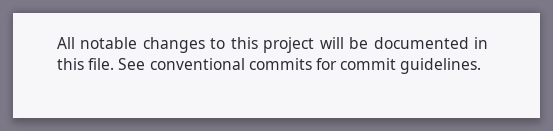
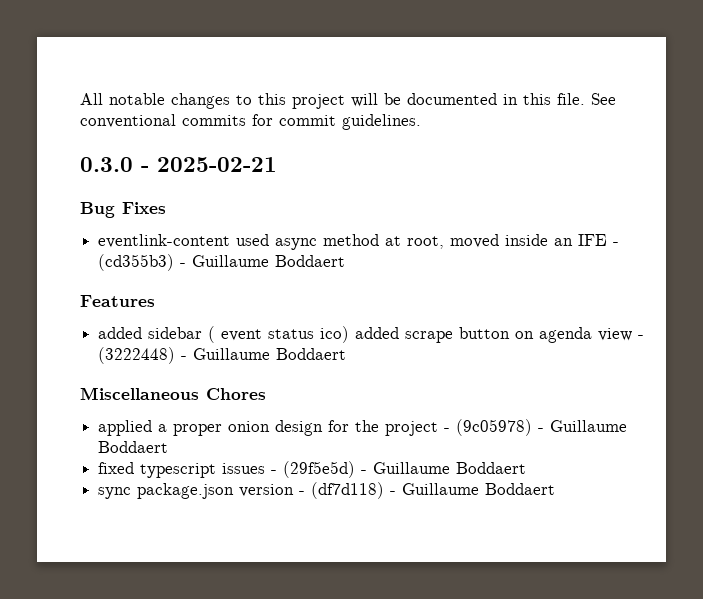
(482, 66) none -> [80,157,277,172] [80,202,166,218] [98,234,620,250] [98,254,346,271] [80,295,155,307] [98,326,645,343] [98,347,347,364] [80,387,266,400] [98,419,628,436] [98,441,169,453] [98,461,527,478] [98,482,556,499] // 0.3.0 - 2025-02-21 // Bug Fixes // eventlink-content used async method at root, moved inside an IFE - (cd355b3) - Guillaume Boddaert // Features // added sidebar ( event status ico) added scrape button on agenda view - (3222448) - Guillaume Boddaert // Miscellaneous Chores // applied a proper onion design for the project - (9c05978) - Guillaume Boddaert // fixed typescript issues - (29f5e5d) - Guillaume Boddaert // sync package.json version - (df7d118) - Guillaume Boddaert

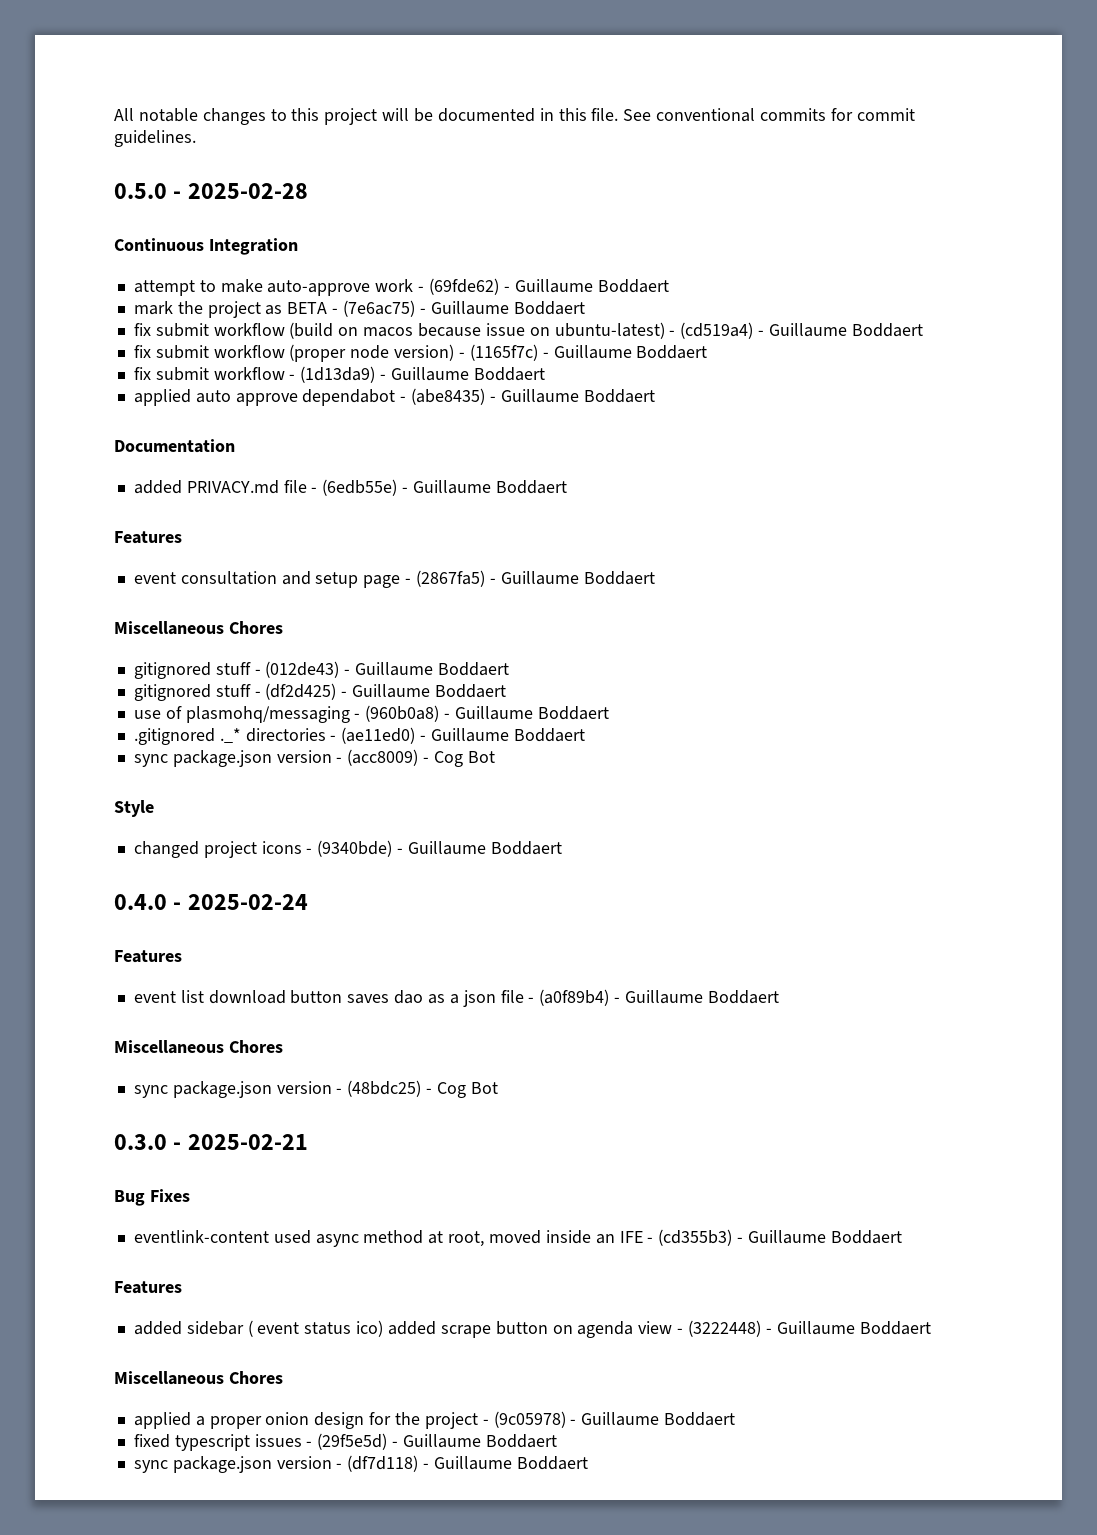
(421, 122) none -> [114,183,308,199] [114,238,298,255] [133,278,669,296] [133,300,585,318] [133,322,923,339] [133,344,708,362] [133,366,545,383] [133,388,655,406] [114,439,235,453] [133,479,567,496] [114,531,182,544] [133,570,655,588] [114,621,283,635] [133,661,509,679] [133,683,506,701] [133,705,609,723] [133,727,585,745] [133,749,495,767] [114,800,154,817] [133,840,562,858] [114,894,308,910] [114,950,182,963] [133,989,779,1007] [114,1040,283,1054] [133,1080,498,1098] // 0.5.0 - 2025-02-28 // Continuous Integration // attempt to make auto-approve work - (69fde62) - Guillaume Boddaert // mark the project as BETA - (7e6ac75) - Guillaume Boddaert // fix submit workflow (build on macos because issue on ubuntu-latest) - (cd519a4) - Guillaume Boddaert // fix submit workflow (proper node version) - (1165f7c) - Guillaume Boddaert // fix submit workflow - (1d13da9) - Guillaume Boddaert // applied auto approve dependabot - (abe8435) - Guillaume Boddaert // Documentation // added PRIVACY.md file - (6edb55e) - Guillaume Boddaert // Features // event consultation and setup page - (2867fa5) - Guillaume Boddaert // Miscellaneous Chores // gitignored stuff - (012de43) - Guillaume Boddaert // gitignored stuff - (df2d425) - Guillaume Boddaert // use of plasmohq/messaging - (960b0a8) - Guillaume Boddaert // .gitignored ._* directories - (ae11ed0) - Guillaume Boddaert // sync package.json version - (acc8009) - Cog Bot // Style // changed project icons - (9340bde) - Guillaume Boddaert // 0.4.0 - 2025-02-24 // Features // event list download button saves dao as a json file - (a0f89b4) - Guillaume Boddaert // Miscellaneous Chores // sync package.json version - (48bdc25) - Cog Bot

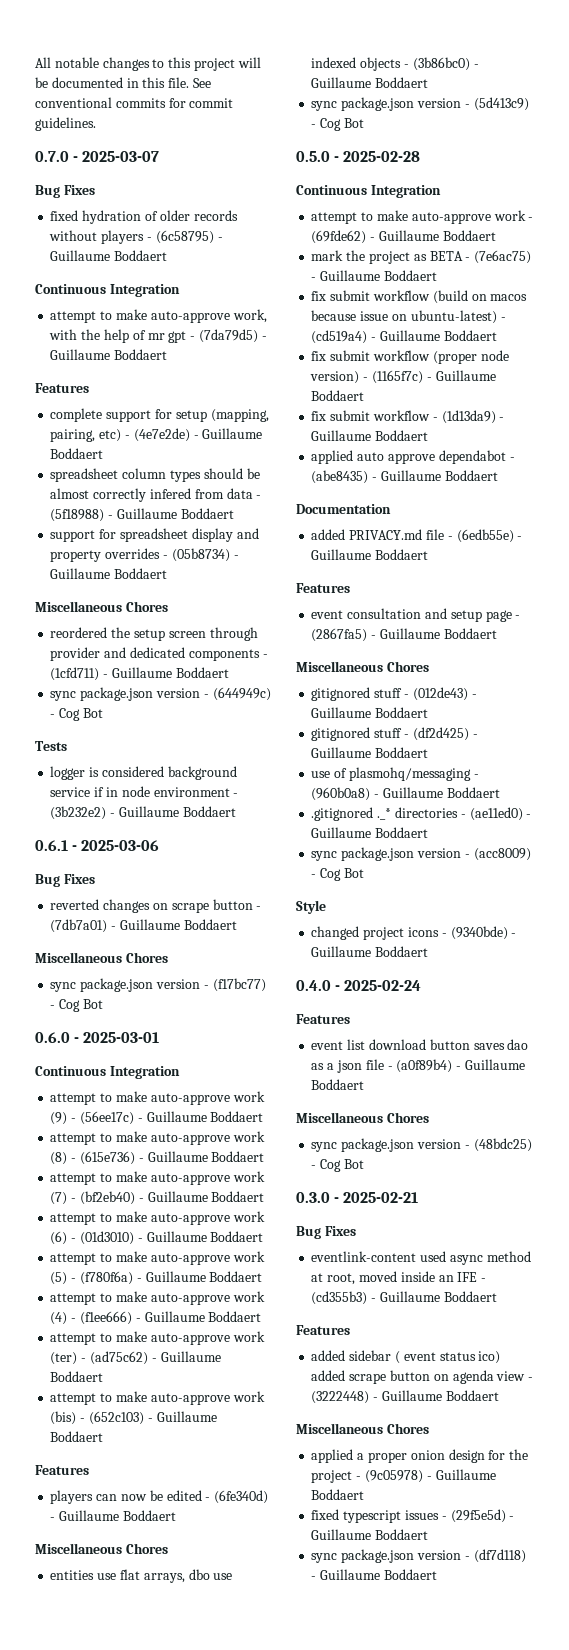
(196, 138) none -> [35,151,160,162] [35,185,95,198] [50,210,238,224] [49,230,223,244] [50,250,168,261] [35,284,180,297] [50,309,267,323] [49,329,267,343] [50,349,168,360] [35,383,89,393] [50,408,269,422] [50,428,263,442] [50,448,104,459] [50,468,260,482] [50,488,262,502] [50,508,234,522] [50,528,259,542] [50,548,239,562] [50,568,168,579] [35,601,168,612] [50,627,258,641] [50,647,268,661] [50,667,229,681] [50,687,271,701] [50,708,103,721] [35,741,67,751] [50,766,237,780] [50,786,239,797] [50,806,236,820] [35,840,160,851] [35,874,95,887] [50,899,262,913] [50,919,237,933] [35,952,168,963] [50,978,266,992] [50,999,103,1012] [35,1032,160,1043] [35,1066,180,1079] [50,1091,265,1105] [50,1111,264,1125] [50,1131,265,1145] [50,1151,265,1165] [50,1171,265,1185] [50,1191,265,1205] [50,1211,265,1225] [50,1231,264,1245] [50,1251,265,1265] [50,1271,263,1285] [50,1291,265,1305] [50,1311,262,1325] [50,1331,265,1345] [50,1351,221,1365] [50,1371,104,1382] [50,1391,265,1405] [50,1411,217,1425] [50,1431,104,1442] [35,1465,89,1475] [50,1490,269,1504] [50,1510,176,1521] [35,1543,168,1554] [50,1569,233,1583] [311,57,479,71] [311,77,429,88] [311,97,529,111] [311,118,364,131] // 0.7.0 - 2025-03-07 // Bug Fixes // fixed hydration of older records without players - (6c58795) - Guillaume Boddaert // Continuous Integration // attempt to make auto-approve work, with the help of mr gpt - (7da79d5) - Guillaume Boddaert // Features // complete support for setup (mapping, pairing, etc) - (4e7e2de) - Guillaume Boddaert // spreadsheet column types should be almost correctly infered from data - (5f18988) - Guillaume Boddaert // support for spreadsheet display and property overrides - (05b8734) - Guillaume Boddaert // Miscellaneous Chores // reordered the setup screen through provider and dedicated components - (1cfd711) - Guillaume Boddaert // sync package.json version - (644949c) - Cog Bot // Tests // logger is considered background service if in node environment - (3b232e2) - Guillaume Boddaert // 0.6.1 - 2025-03-06 // Bug Fixes // reverted changes on scrape button - (7db7a01) - Guillaume Boddaert // Miscellaneous Chores // sync package.json version - (f17bc77) - Cog Bot // 0.6.0 - 2025-03-01 // Continuous Integration // attempt to make auto-approve work (9) - (56ee17c) - Guillaume Boddaert // attempt to make auto-approve work (8) - (615e736) - Guillaume Boddaert // attempt to make auto-approve work (7) - (bf2eb40) - Guillaume Boddaert // attempt to make auto-approve work (6) - (01d3010) - Guillaume Boddaert // attempt to make auto-approve work (5) - (f780f6a) - Guillaume Boddaert // attempt to make auto-approve work (4) - (f1ee666) - Guillaume Boddaert // attempt to make auto-approve work (ter) - (ad75c62) - Guillaume Boddaert // attempt to make auto-approve work (bis) - (652c103) - Guillaume Boddaert // Features // players can now be edited - (6fe340d) - Guillaume Boddaert // Miscellaneous Chores // entities use flat arrays, dbo use indexed objects - (3b86bc0) - Guillaume Boddaert // sync package.json version - (5d413c9) - Cog Bot

